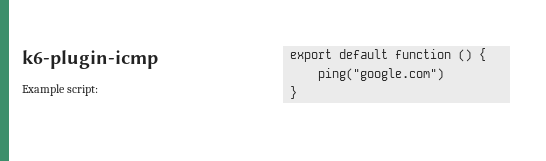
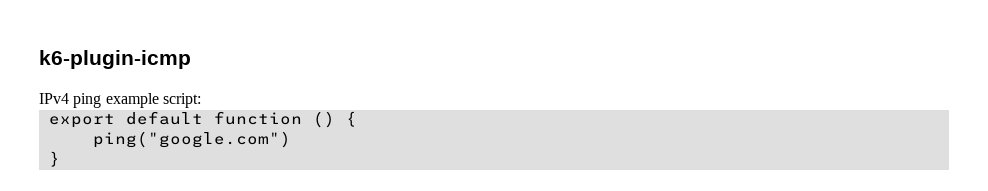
[22,84,65,96] Example -> [39,93,159,108] IPv4 ping example

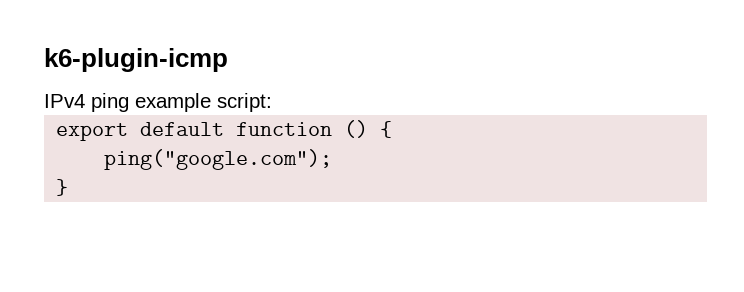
[92,131,291,148] ping("google.com") -> [104,149,333,170] ping("google.com");

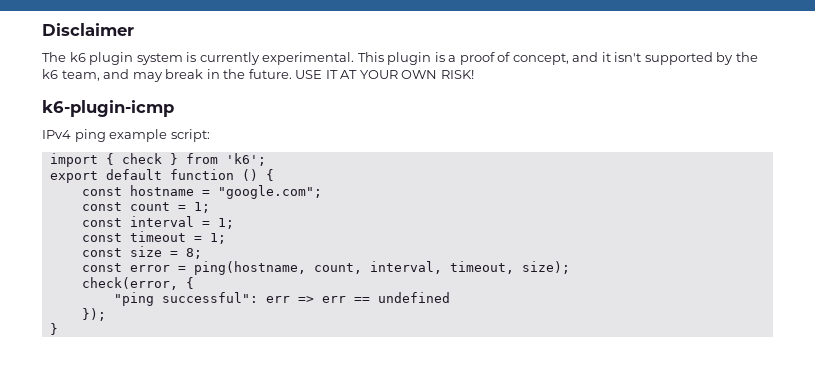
(44, 60) none -> [42,23,134,36] [42,52,758,65] [42,69,474,82] Disclaimer // The k6 plugin system is currently experimental. This plugin is a proof of concept, and it isn't supported by the k6 team, and may break in the future. USE IT AT YOUR OWN RISK! //
(272, 102) none -> [49,153,266,167] // import { check } from 'k6';
[104,149,333,170] ping("google.com"); -> [81,185,322,199] [81,202,210,213] [81,216,234,229] [81,231,226,244] [81,246,202,259] [81,261,570,275] [81,277,194,290] [113,292,450,306] [81,308,106,321] const hostname = "google.com"; // const count = 1; // const interval = 1; // const timeout = 1; // const size = 8; // const error = ping(hostname, count, interval, timeout, size); // check(error, { // "ping successful": err => err == undefined // });

